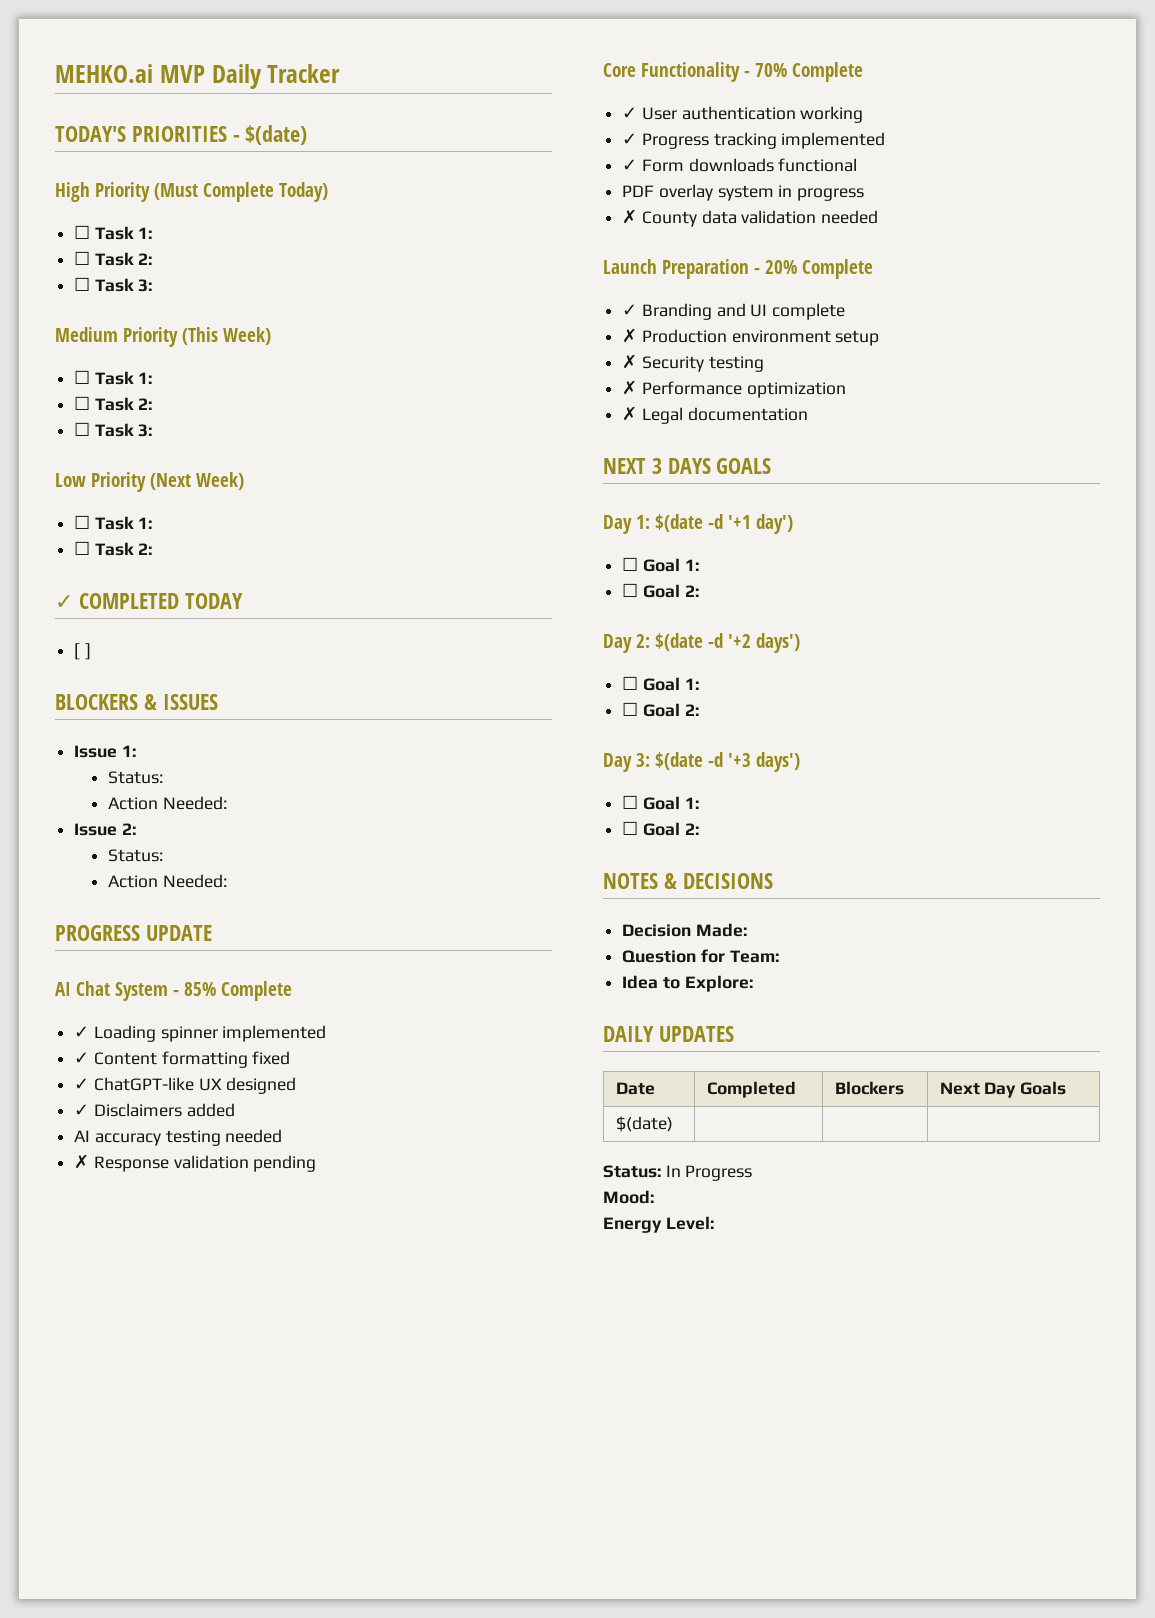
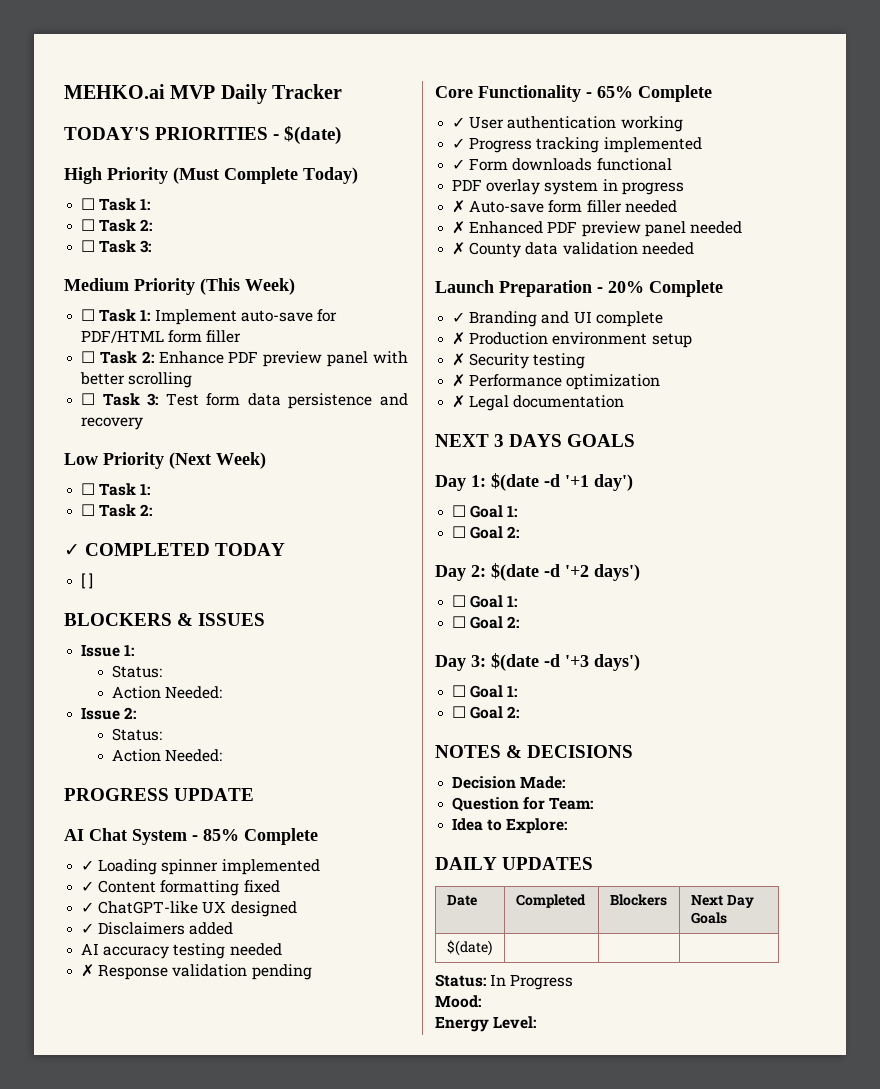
[74,396,152,411] [74,422,152,437] // ☐ Task 2: // ☐ Task 3: -> [154,309,337,325] [81,330,242,343] [81,351,408,367] [80,372,193,388] [81,393,408,409] [81,417,144,430] Implement auto-save for PDF/HTML form filler // ☐ Task 2: Enhance PDF preview panel with better scrolling // ☐ Task 3: Test form data persistence and recovery
[755,63,787,77] 70% -> [597,86,633,98] 65%
(865, 194) none -> [452,200,677,213] [452,221,742,237] // ✗ Auto-save form filler needed // ✗ Enhanced PDF preview panel needed

